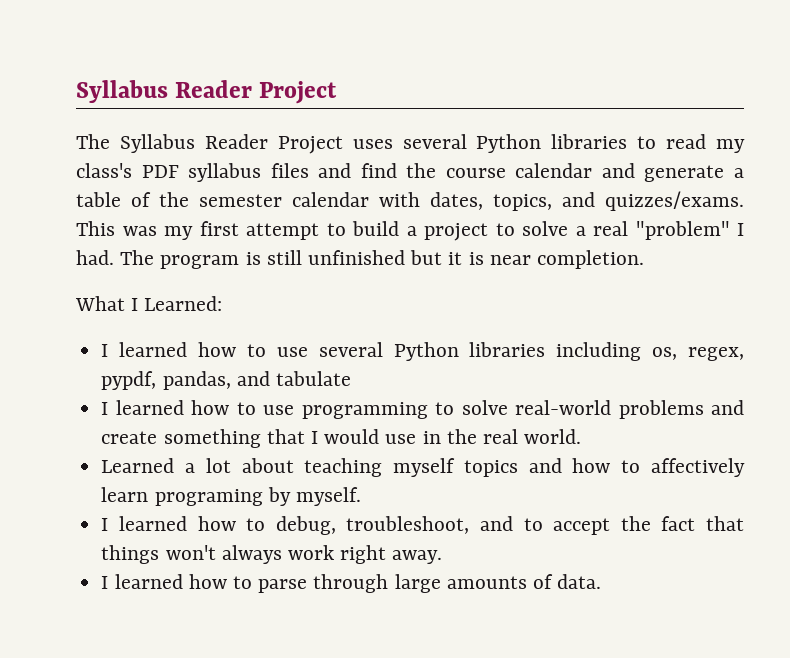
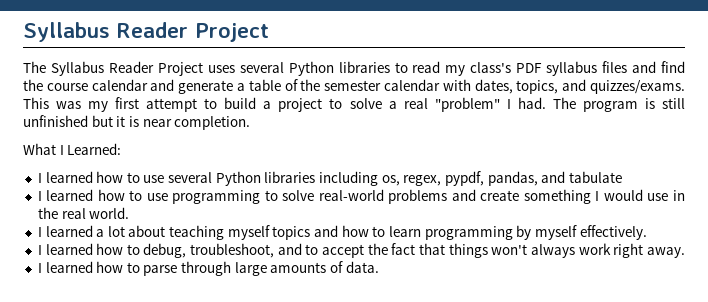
[266,429,305,444] that -> (591, 196) none
[101,458,175,473] Learned -> [37,225,93,237] I learned
[650,458,745,477] [101,487,361,506] affectively learn programing by myself. -> [388,225,647,240] learn programming by myself effectively.

